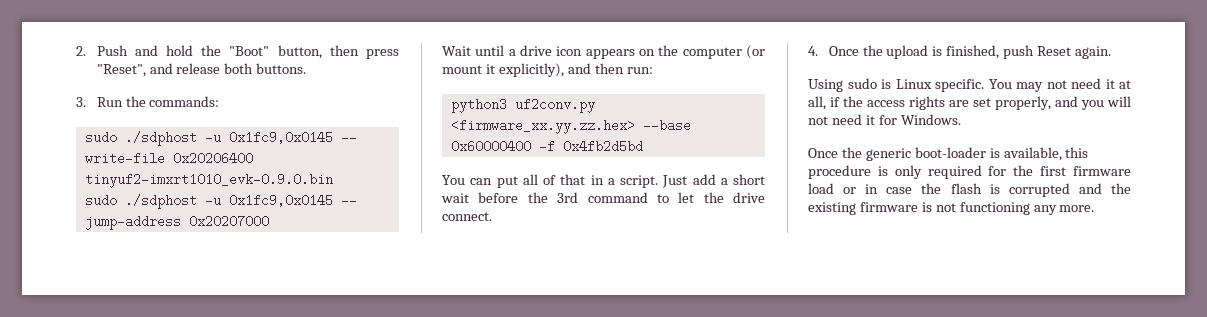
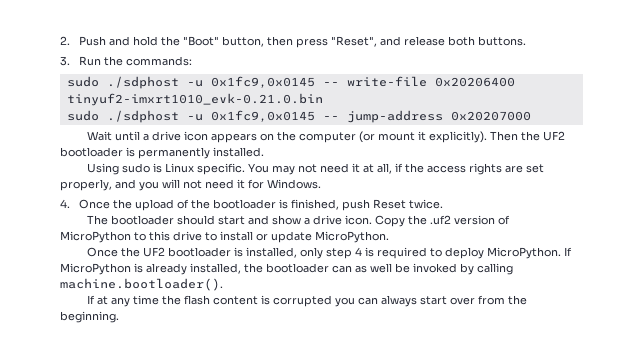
[84,173,333,188] tinyuf2-imxrt1010_evk-0.9.0.bin -> [66,93,323,106] tinyuf2-imxrt1010_evk-0.21.0.bin
[498,63,653,77] [450,98,595,113] [450,119,691,134] [450,140,643,153] [442,174,765,188] [441,192,765,203] [442,212,492,221] [808,45,1112,59] explicitly), and then run: // python3 uf2conv.py <firmware_xx.yy.zz.hex> --base 0x60000400 -f 0x4fb2d5bd // You can put all of that in a script. Just add a short wait before the 3rd command to let the drive connect. // 4. Once the upload is finished, push Reset again. -> [429,131,566,143] [60,147,264,159] explicitly). Then the UF2 bootloader is permanently installed.
[808,147,1089,161] [808,165,1131,179] [808,183,913,194] Once the generic boot-loader is available, this procedure is only required for the first firmware load or in case -> [60,199,443,211] [87,215,511,227] [60,231,389,243] [87,247,573,259] [60,263,513,275] [60,278,223,291] [87,295,160,307] 4. Once the upload of the bootloader is finished, push Reset twice. // The bootloader should start and show a drive icon. Copy the .uf2 version of MicroPython to this drive to install or update MicroPython. // Once the UF2 bootloader is installed, only step 4 is required to deploy MicroPython. If MicroPython is already installed, the bootloader can as well be invoked by calling machine.bootloader(). // If at any time
(982, 188) none -> [213,296,259,305] content
[1078,183,1131,194] [808,202,1095,215] and the existing firmware is not functioning any more. -> [335,295,528,307] [60,311,119,323] you can always start over from the beginning.

